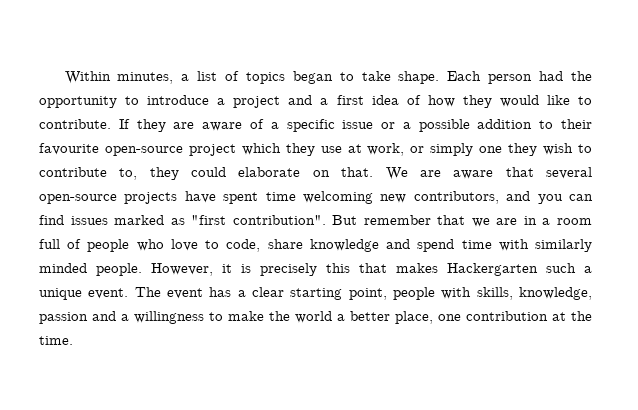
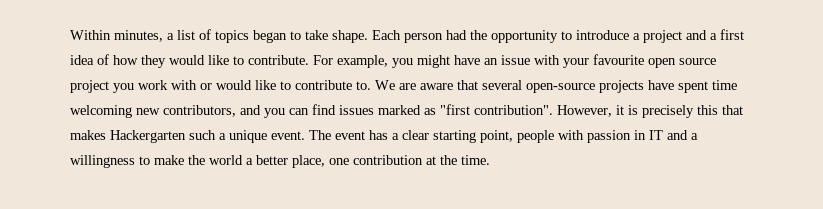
[118,119,592,132] [39,143,592,156] [39,167,374,180] If they are aware of a specific issue or a possible addition to their favourite open-source project which they use at work, or simply one they wish to contribute to, they could elaborate on that. -> [313,54,716,68] [70,80,371,93] For example, you might have an issue with your favourite open source project you work with or would like to contribute to.
[332,215,593,227] [39,239,592,252] [39,263,142,276] But remember that we are in a room full of people who love to code, share knowledge and spend time with similarly minded people. -> (553, 110) none
[476,287,592,300] [39,312,88,324] skills, knowledge, passion -> [587,130,663,143] passion in IT

